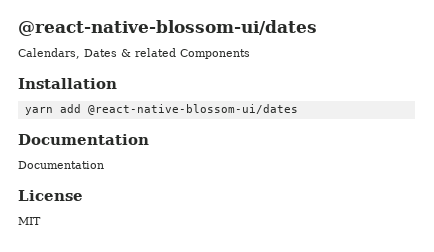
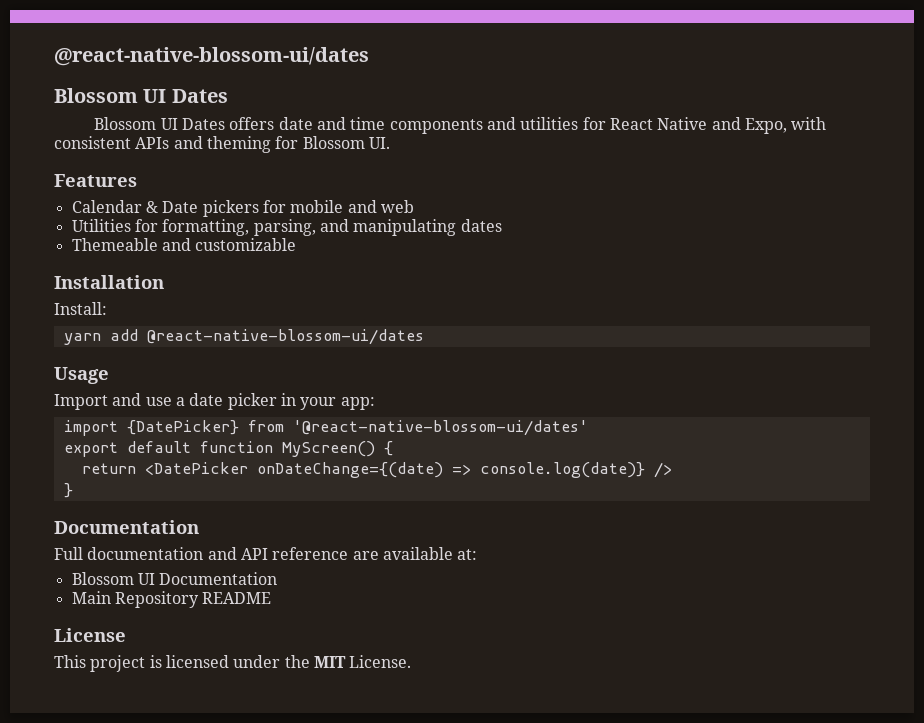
[18,20,317,36] [18,48,250,59] @react-native-blossom-ui/dates // Calendars, Dates & related Components -> [54,47,369,66] [54,88,228,103] [94,117,827,134] [54,136,390,153] [54,174,137,187] [71,200,414,217] [71,219,502,236] [71,238,297,251] @react-native-blossom-ui/dates // Blossom UI Dates // Blossom UI Dates offers date and time components and utilities for React Native and Expo, with consistent APIs and theming for Blossom UI. // Features // Calendar & Date pickers for mobile and web // Utilities for formatting, parsing, and manipulating dates // Themeable and customizable
(117, 83) none -> [54,302,107,315] // Install:
[18,134,149,145] [18,161,104,169] [18,190,83,201] [18,217,41,225] Documentation // Documentation // License // MIT -> [54,367,109,384] [54,393,375,410] [63,420,588,436] [63,441,393,457] [81,462,672,478] [63,483,73,498] [54,520,199,534] [54,547,478,560] [71,572,278,585] [71,591,272,608] [54,628,126,642] [54,655,412,672] Usage // Import and use a date picker in your app: // import {DatePicker} from '@react-native-blossom-ui/dates' // export default function MyScreen() { // return <DatePicker onDateChange={(date) => console.log(date)} /> // } // Documentation // Full documentation and API reference are available at: // Blossom UI Documentation // Main Repository README // License // This project is licensed under the MIT License.

